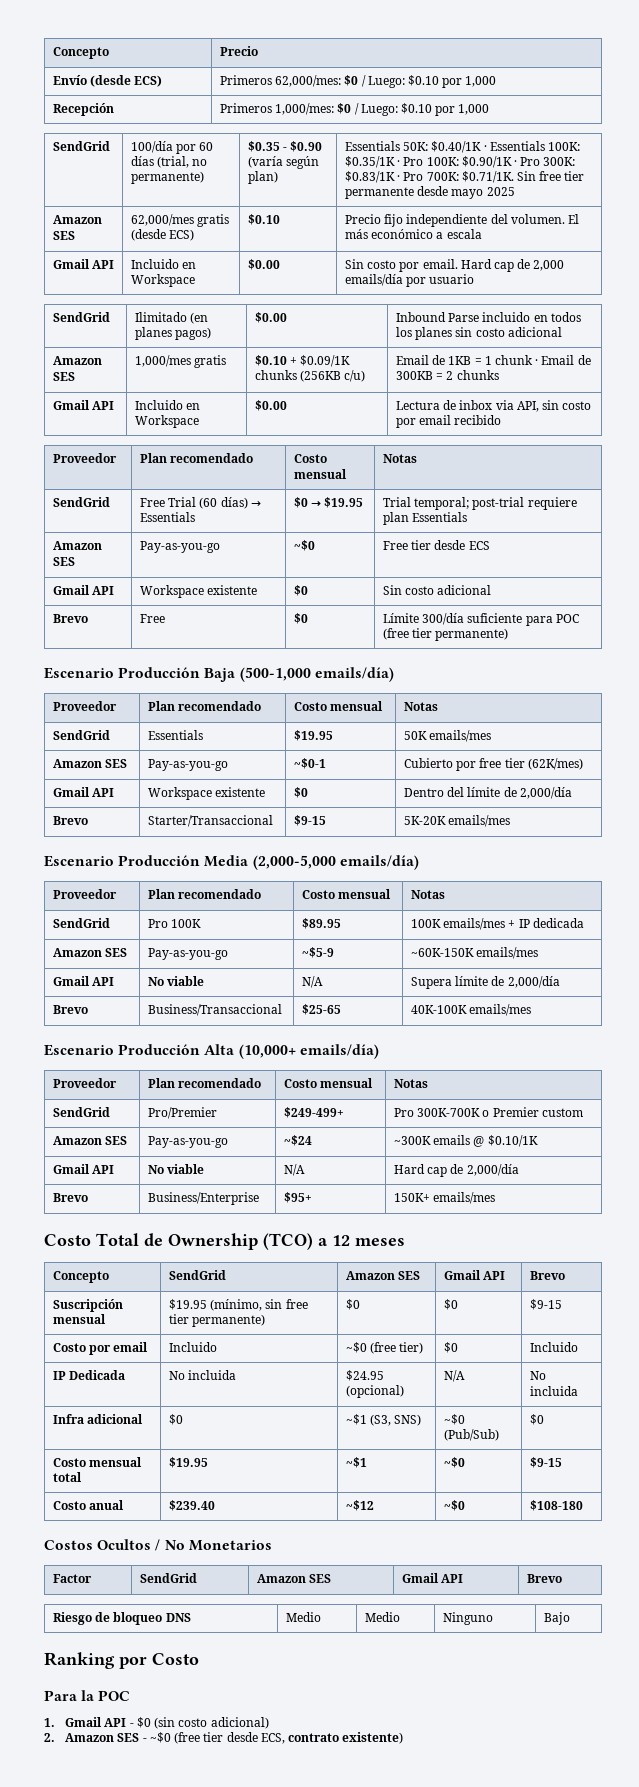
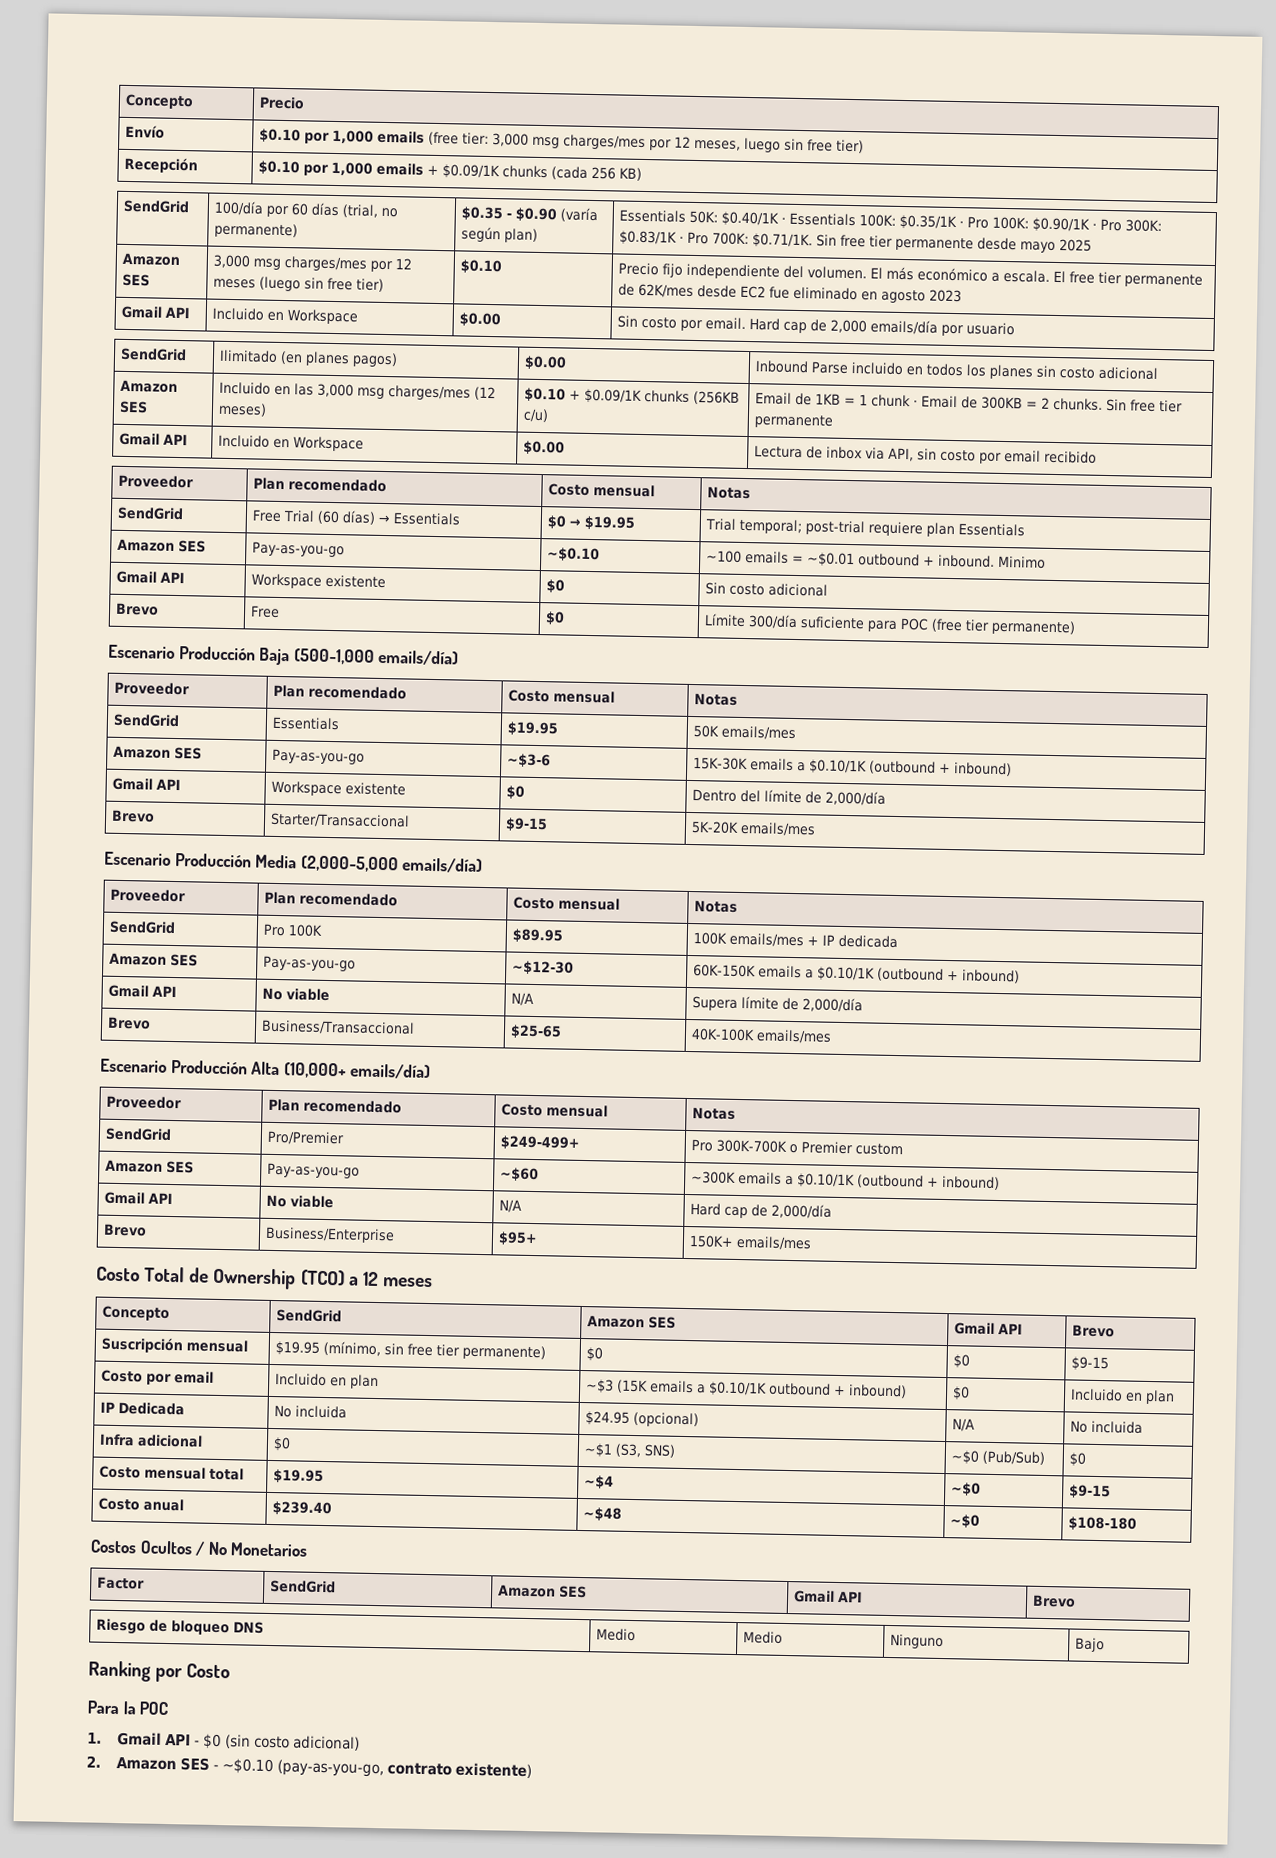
[90,75,163,87] [219,75,497,88] [52,103,114,116] [219,103,490,116] (desde ECS) | Primeros 62,000/mes: $0 / Luego: $0.10 por 1,000 // Recepción | Primeros 1,000/mes: $0 / Luego: $0.10 por 1,000 -> [258,128,864,154] [123,156,198,174] [257,160,642,181] | $0.10 por 1,000 emails (free tier: 3,000 msg charges/mes por 12 meses, luego sin free tier) // Recepción | $0.10 por 1,000 emails + $0.09/1K chunks (cada 256 KB)
[130,214,230,227] [130,229,195,241] 62,000/mes gratis (desde ECS) -> [212,254,412,273] [212,276,384,292] 3,000 msg charges/mes por 12 meses (luego sin free tier)
[446,229,482,239] escala -> [1002,269,1203,288] [617,283,962,304] escala. El free tier permanente de 62K/mes desde EC2 fue eliminado en agosto 2023
[134,355,227,368] 1,000/mes gratis -> [218,381,496,401] [217,402,267,417] Incluido en las 3,000 msg charges/mes (12 meses)
[456,370,499,380] chunks -> [1052,397,1183,413] [753,414,833,429] chunks. Sin free tier permanente
[293,540,315,551] [382,540,490,550] ~$0 | Free tier desde ECS -> [546,547,600,563] [705,550,1046,569] ~$0.10 | ~100 emails = ~$0.01 outbound + inbound. Minimo
[293,758,326,769] [403,758,583,771] ~$0-1 | Cubierto por free tier (62K/mes) -> [506,753,551,769] [692,757,1012,777] ~$3-6 | 15K-30K emails a $0.10/1K (outbound + inbound)
[301,947,334,958] [410,947,539,959] ~$5-9 | ~60K-150K emails/mes -> [511,960,574,976] [692,964,1020,984] ~$12-30 | 60K-150K emails a $0.10/1K (outbound + inbound)
[283,1135,312,1146] ~$24 -> [499,1167,539,1183] ~$60
[473,1135,538,1147] @ $0.10/1K -> [784,1173,1000,1191] a $0.10/1K (outbound + inbound)
[345,1342,424,1354] | ~$0 (free tier) -> [329,1374,379,1390] [585,1379,907,1399] en plan | ~$3 (15K emails a $0.10/1K outbound + inbound)
(578, 1347) none -> [1124,1389,1175,1405] en plan
[345,1457,367,1468] ~$1 -> [583,1475,614,1490] ~$4
[345,1500,374,1511] ~$12 -> [582,1507,622,1522] ~$48
[149,1732,285,1744] ~$0 (free tier desde ECS, -> [222,1758,385,1778] ~$0.10 (pay-as-you-go,

